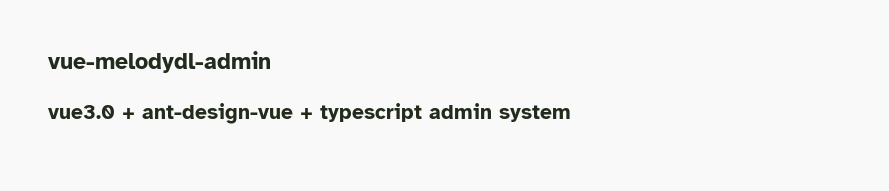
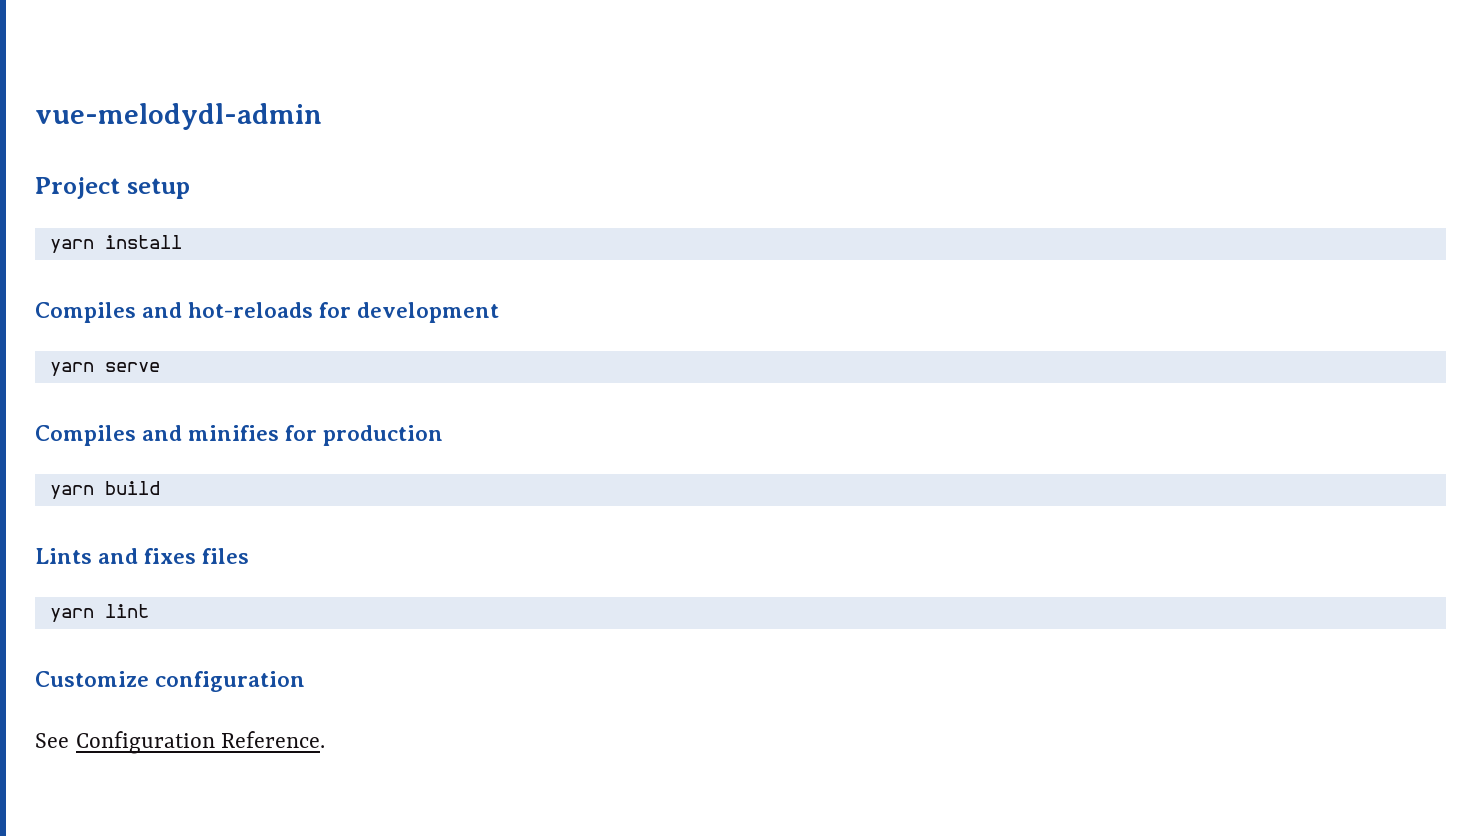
[48,103,571,124] vue3.0 + ant-design-vue + typescript admin system -> [35,177,190,199] [49,235,182,253] [35,302,500,323] [49,362,160,376] [35,425,444,446] [49,481,160,499] [35,548,250,564] [49,604,149,622] [35,671,306,692] [35,731,326,754] Project setup // yarn install // Compiles and hot-reloads for development // yarn serve // Compiles and minifies for production // yarn build // Lints and fixes files // yarn lint // Customize configuration // See Configuration Reference.

